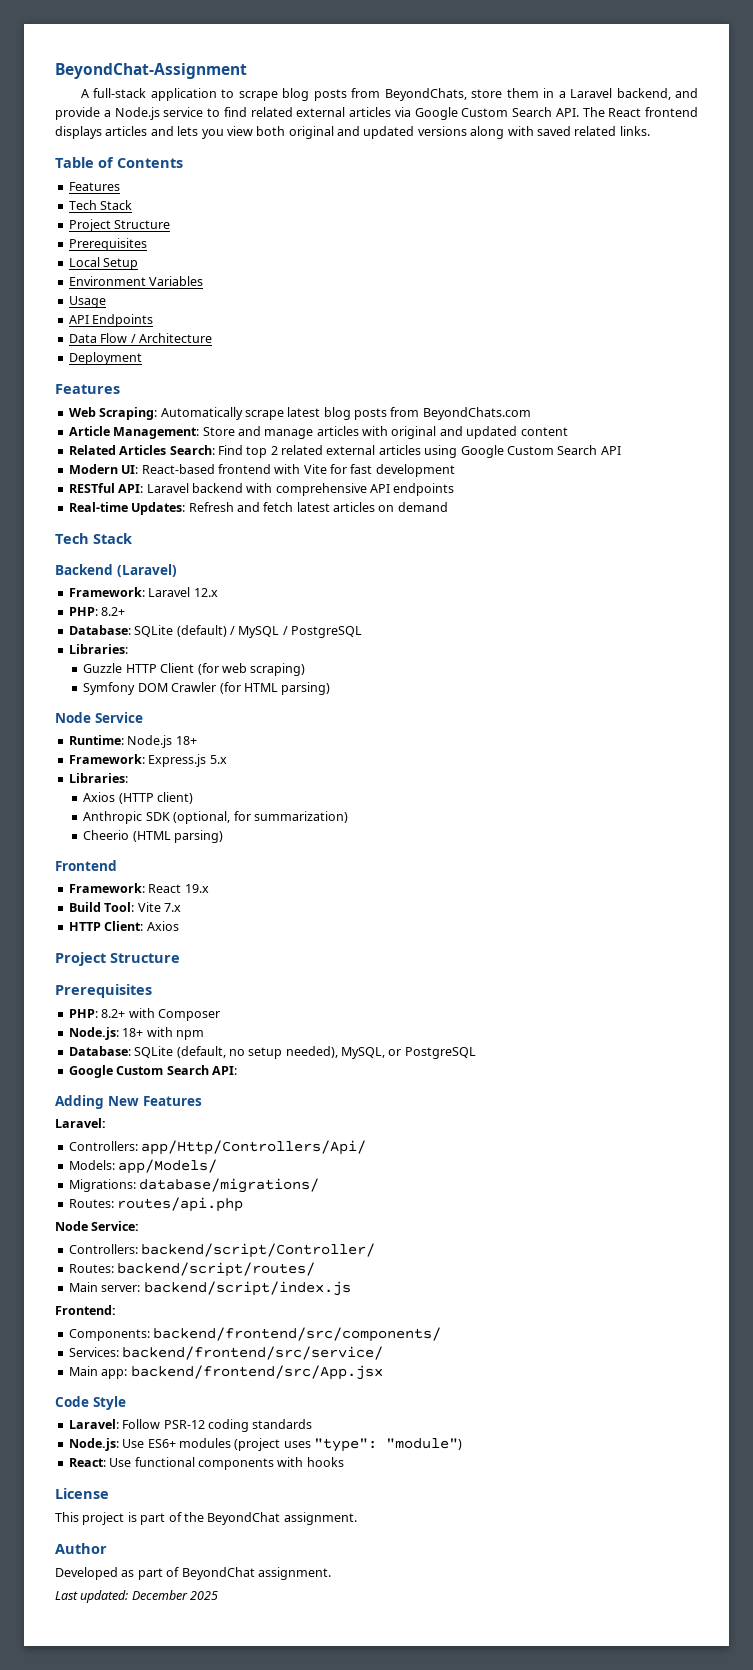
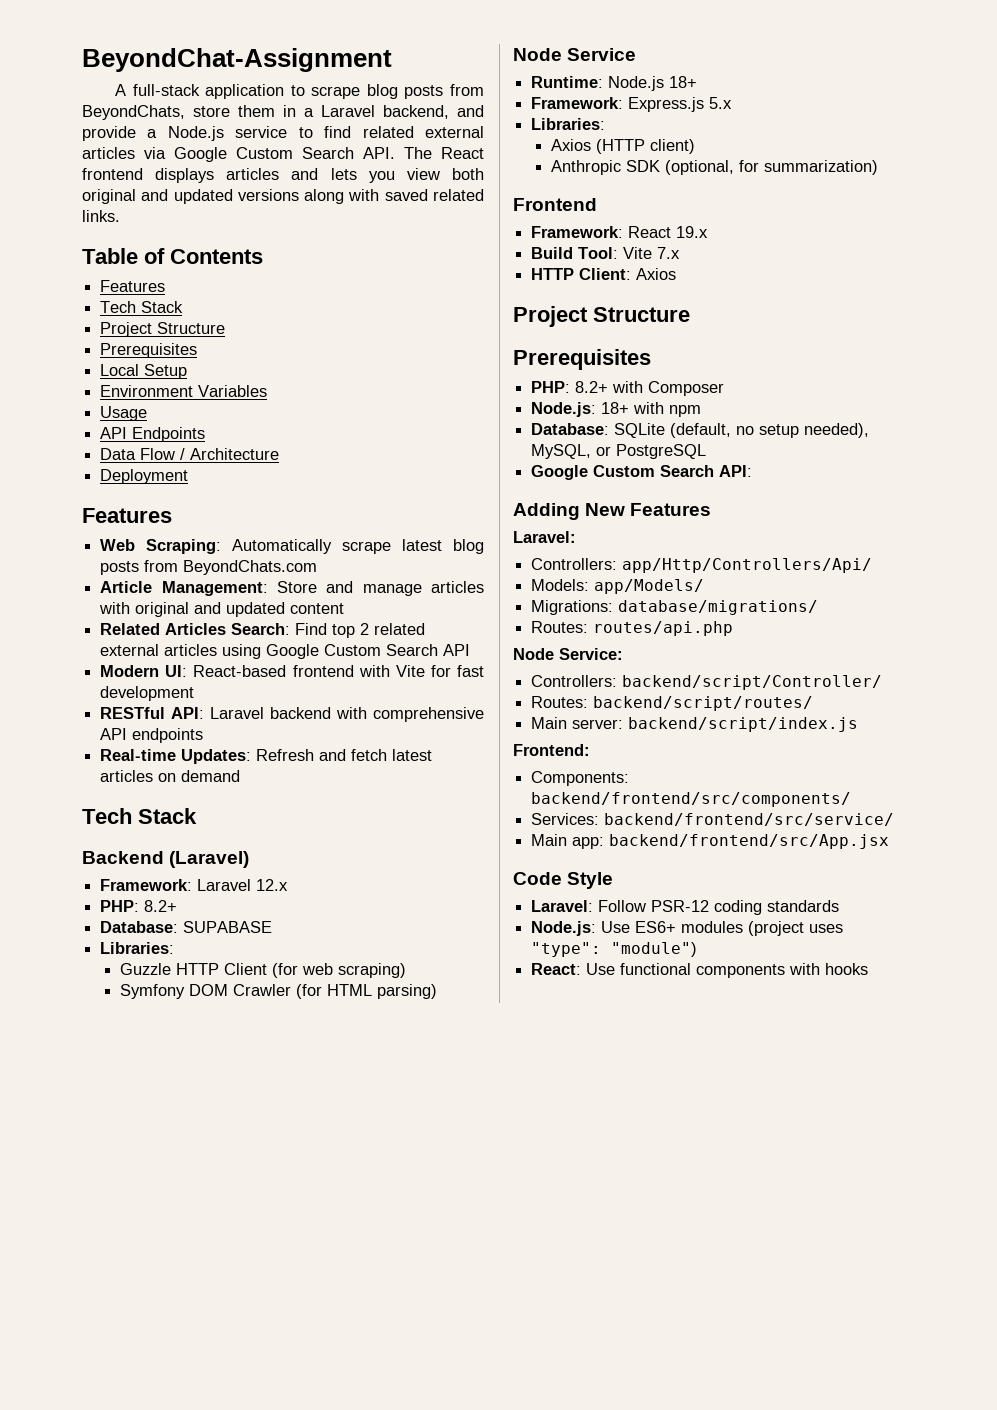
[134,625,362,638] SQLite (default) / MySQL / PostgreSQL -> [183,921,273,933] SUPABASE
[83,830,224,843] // Cheerio (HTML parsing) -> (878, 167) none
[55,1488,109,1499] [55,1512,357,1525] [55,1543,107,1554] [55,1567,331,1580] [55,1590,219,1603] // License // This project is part of the BeyondChat assignment. // Author // Developed as part of BeyondChat assignment. // Last updated: December 2025 -> (869, 969) none

